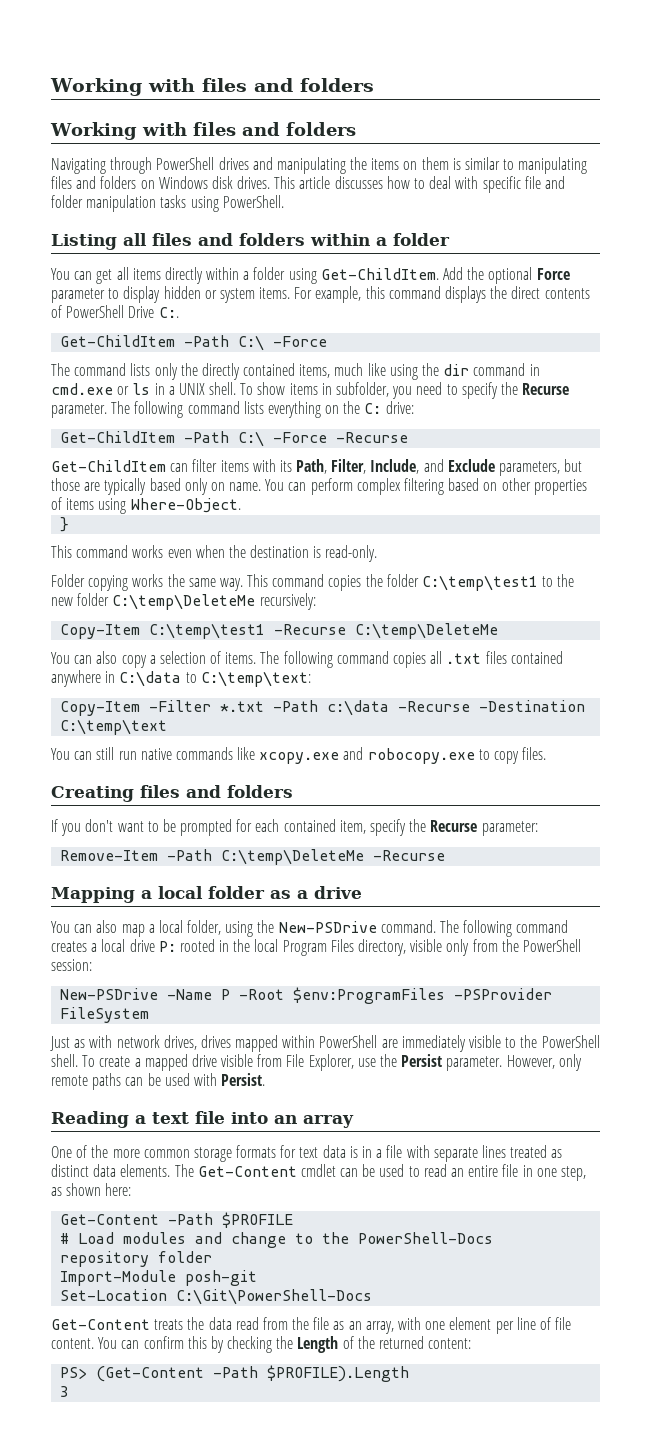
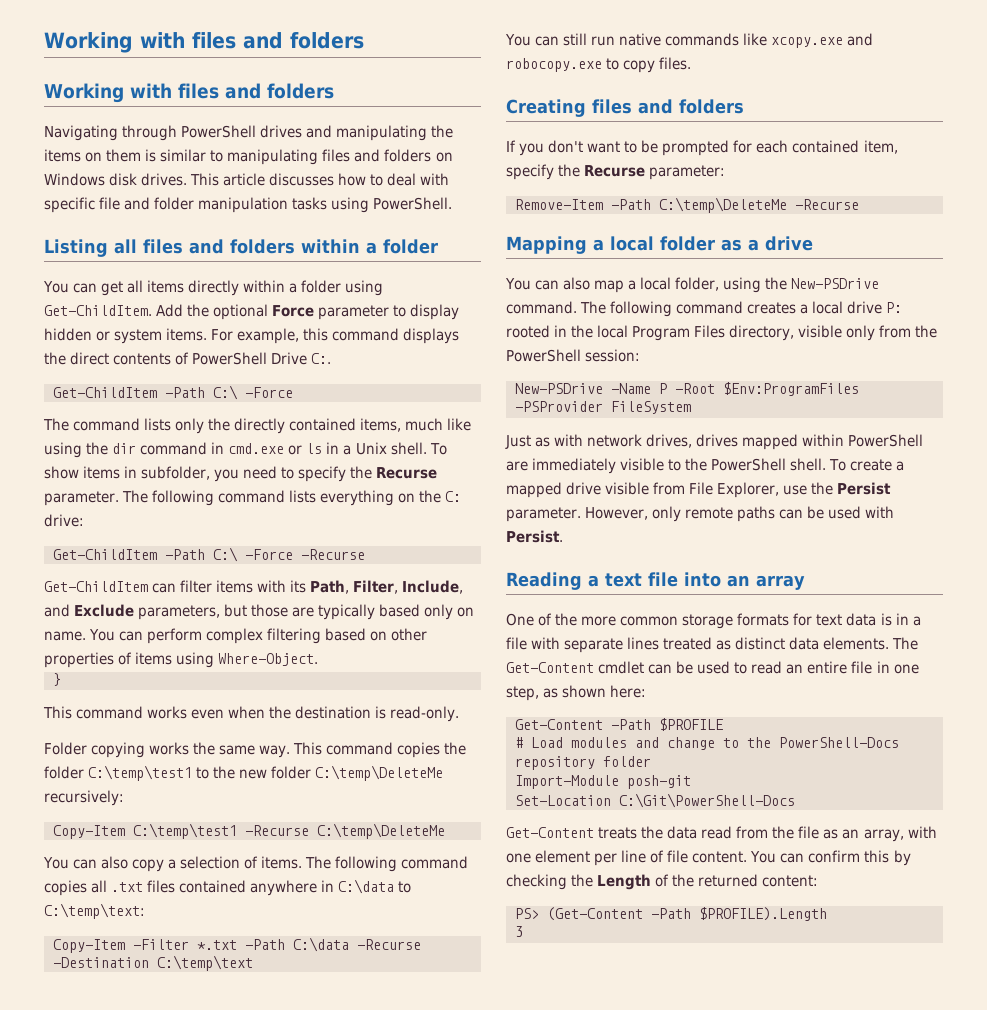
[178,383,205,395] UNIX -> [355,442,387,455] Unix
[327,700,390,716] c:\data -> [293,937,349,952] C:\data
[293,987,446,1004] $env:ProgramFiles -> [723,382,859,396] $Env:ProgramFiles

